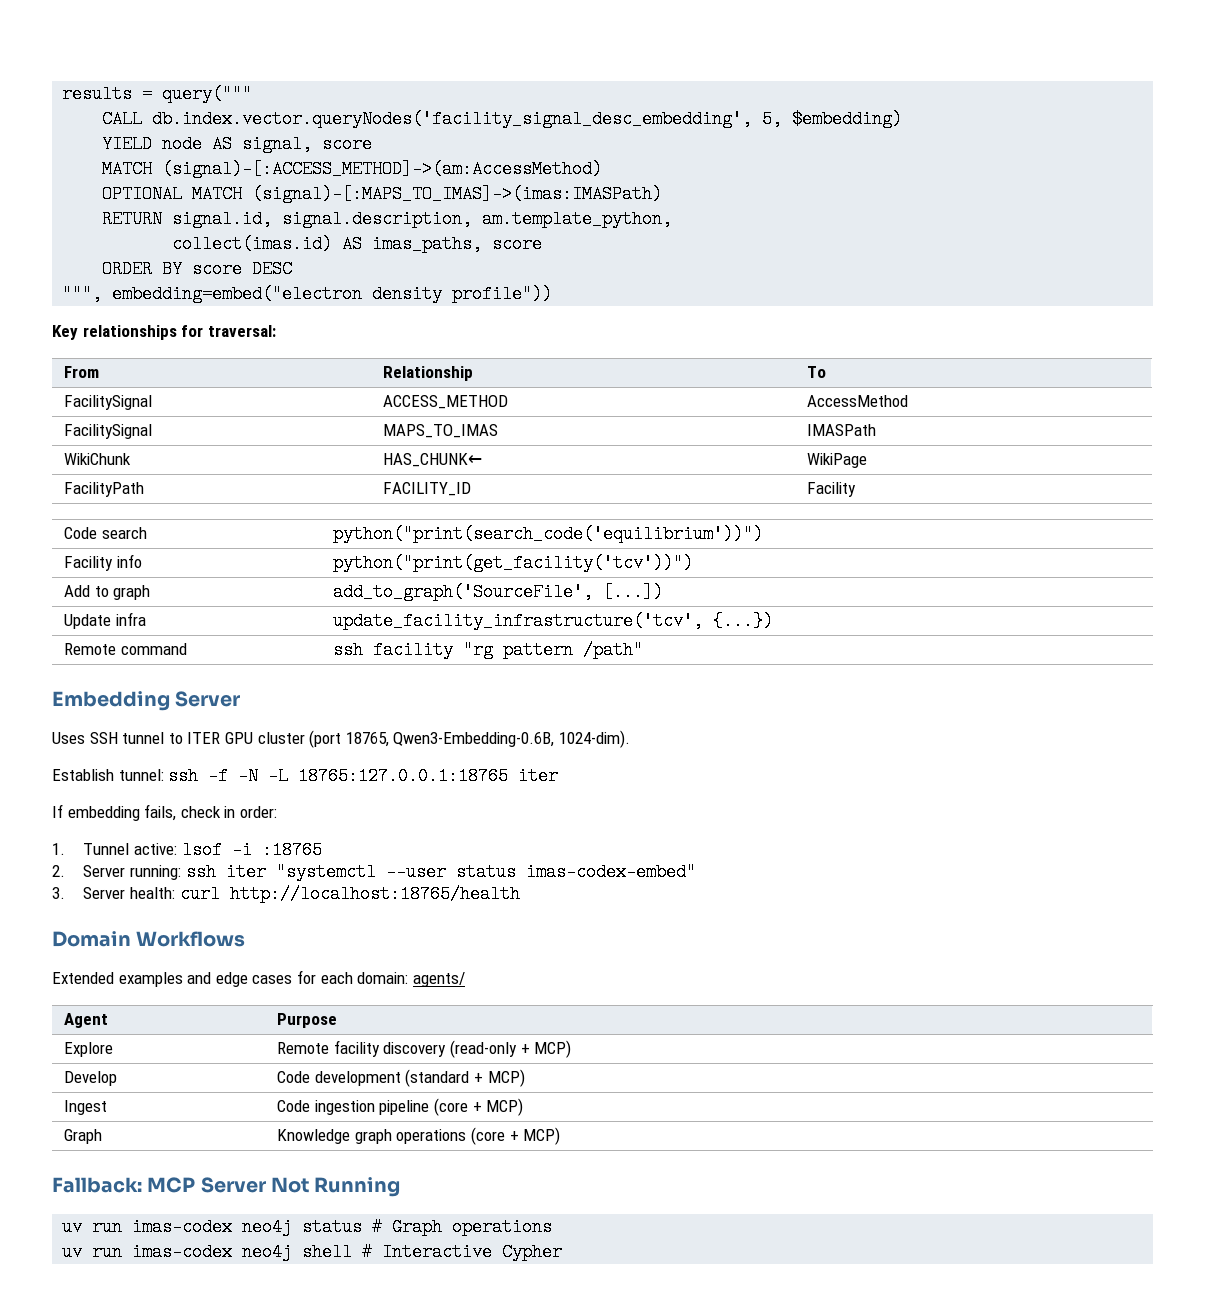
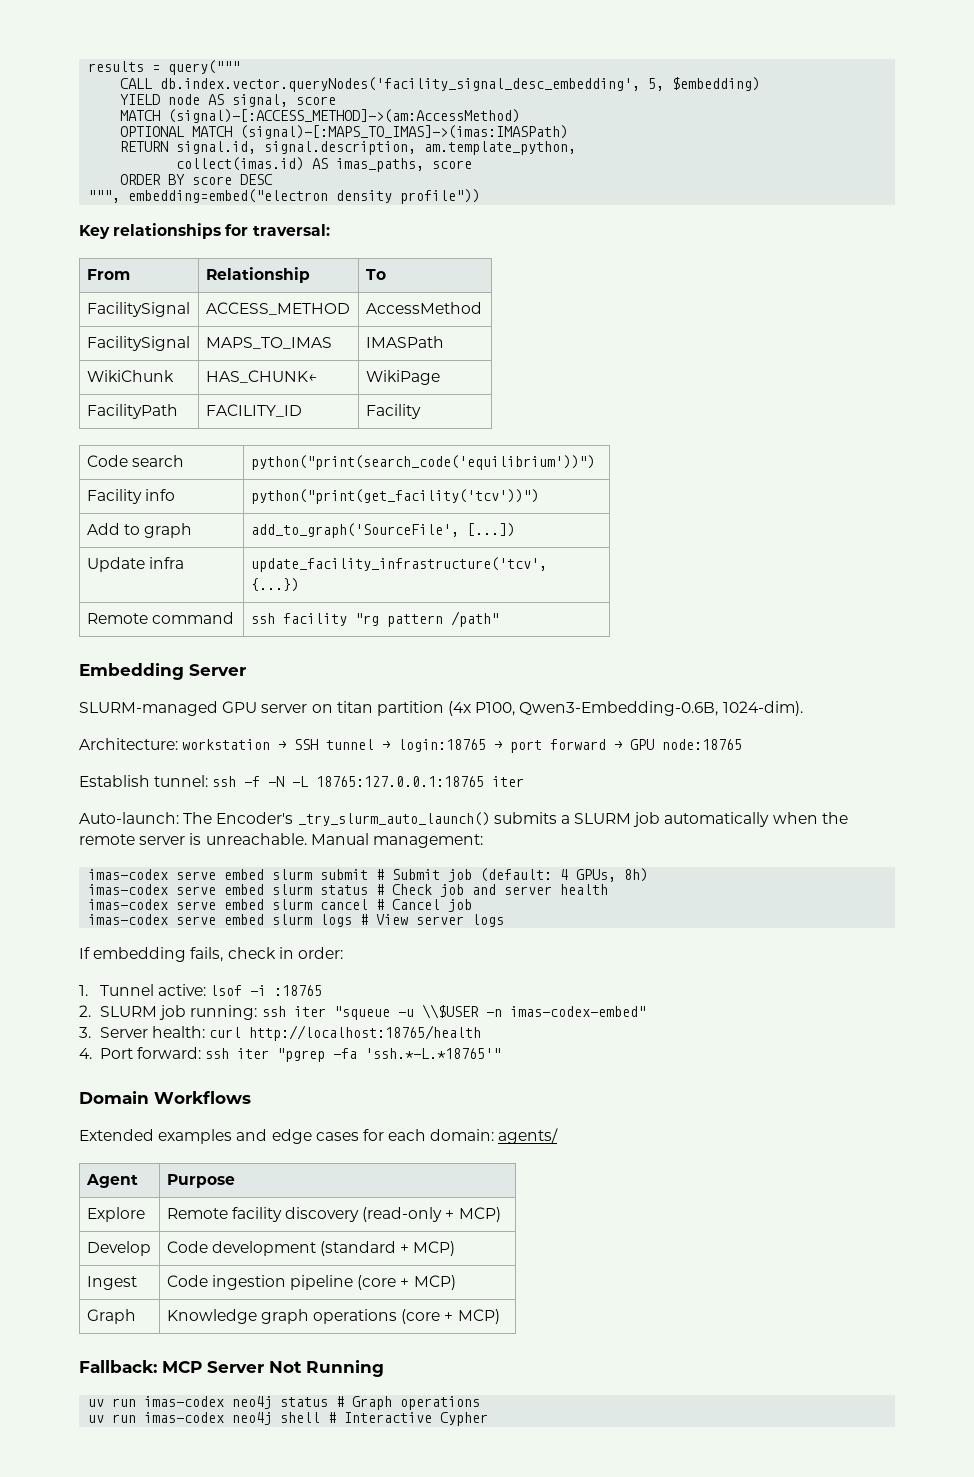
[52,730,630,748] Uses SSH tunnel to ITER GPU cluster (port 18765, Qwen3-Embedding-0.6B, 1024-dim). -> [79,701,803,716] [79,738,743,753] SLURM-managed GPU server on titan partition (4x P100, Qwen3-Embedding-0.6B, 1024-dim). // Architecture: workstation → SSH tunnel → login:18765 → port forward → GPU node:18765
(559, 776) none -> [79,812,848,827] [79,833,483,848] [88,868,649,882] [88,884,609,897] [88,899,473,912] [88,914,505,927] // Auto-launch: The Encoder's _try_slurm_auto_launch() submits a SLURM job automatically when the remote server is unreachable. Manual management: // imas-codex serve embed slurm submit # Submit job (default: 4 GPUs, 8h) // imas-codex serve embed slurm status # Check job and server health // imas-codex serve embed slurm cancel # Cancel job // imas-codex serve embed slurm logs # View server logs
[83,865,126,877] Server -> [100,1005,187,1020] SLURM job
[275,863,516,881] "systemctl --user status -> [333,1004,502,1020] "squeue -u \\$USER -n
(520, 894) none -> [79,1047,502,1062] // 4. Port forward: ssh iter "pgrep -fa 'ssh.*-L.*18765'"

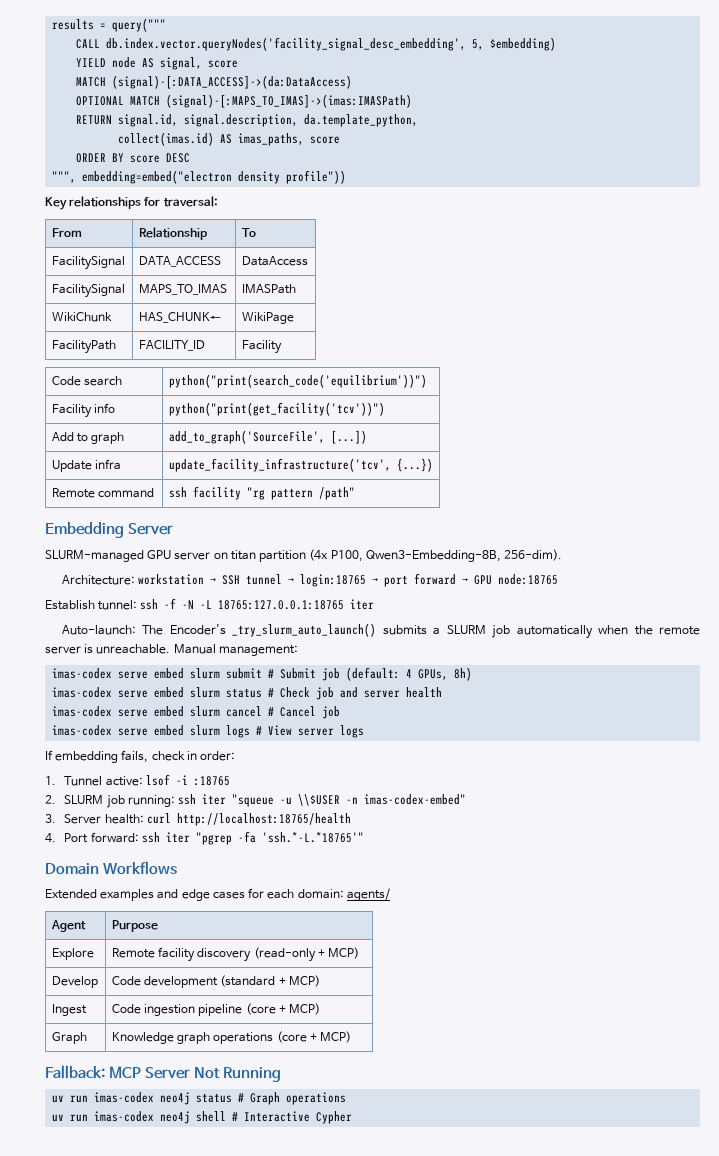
[168,109,521,123] (signal)-[:ACCESS_METHOD]->(am:AccessMethod) -> [112,75,353,89] (signal)-[:DATA_ACCESS]->(da:DataAccess)
[424,141,577,155] am.template_python, -> [304,114,419,127] da.template_python,
[205,302,350,315] [365,302,482,314] ACCESS_METHOD | AccessMethod -> [138,256,221,267] [241,256,308,266] DATA_ACCESS | DataAccess
[519,701,803,716] Qwen3-Embedding-0.6B, 1024-dim). -> [365,549,563,562] Qwen3-Embedding-8B, 256-dim).

